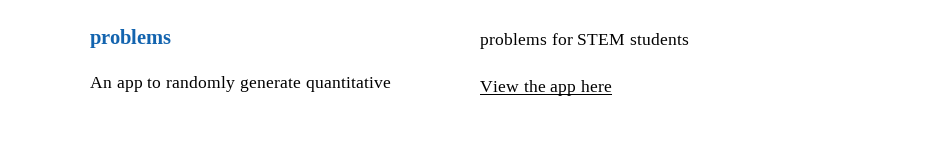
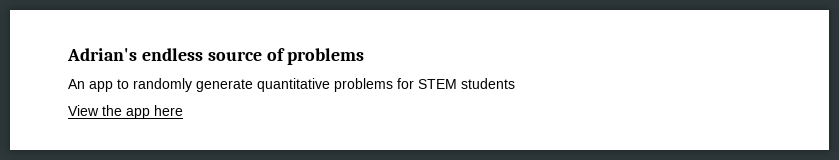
(90, 38) none -> [67,48,285,61] Adrian's endless source of

